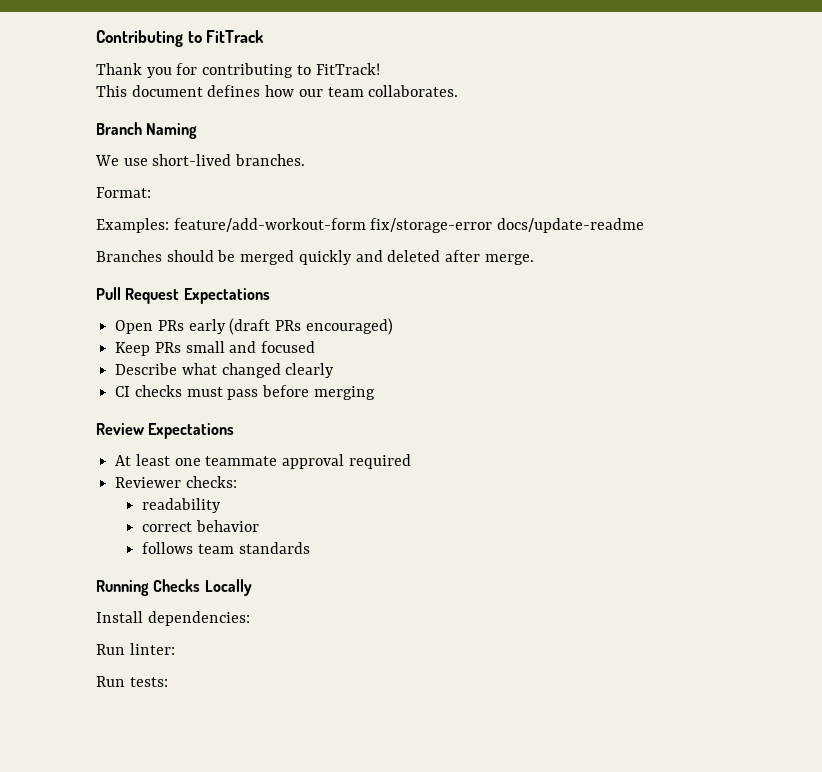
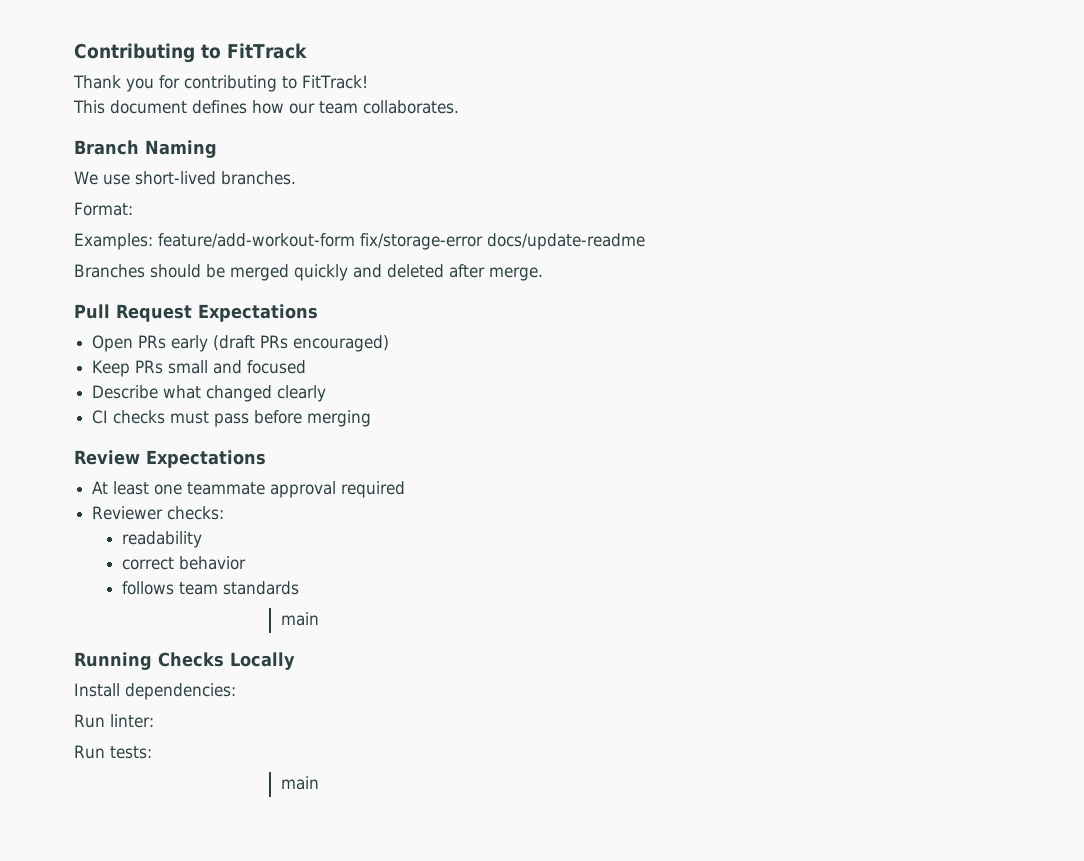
(310, 548) none -> [280,612,319,626] // main
(168, 682) none -> [280,776,319,790] // main

